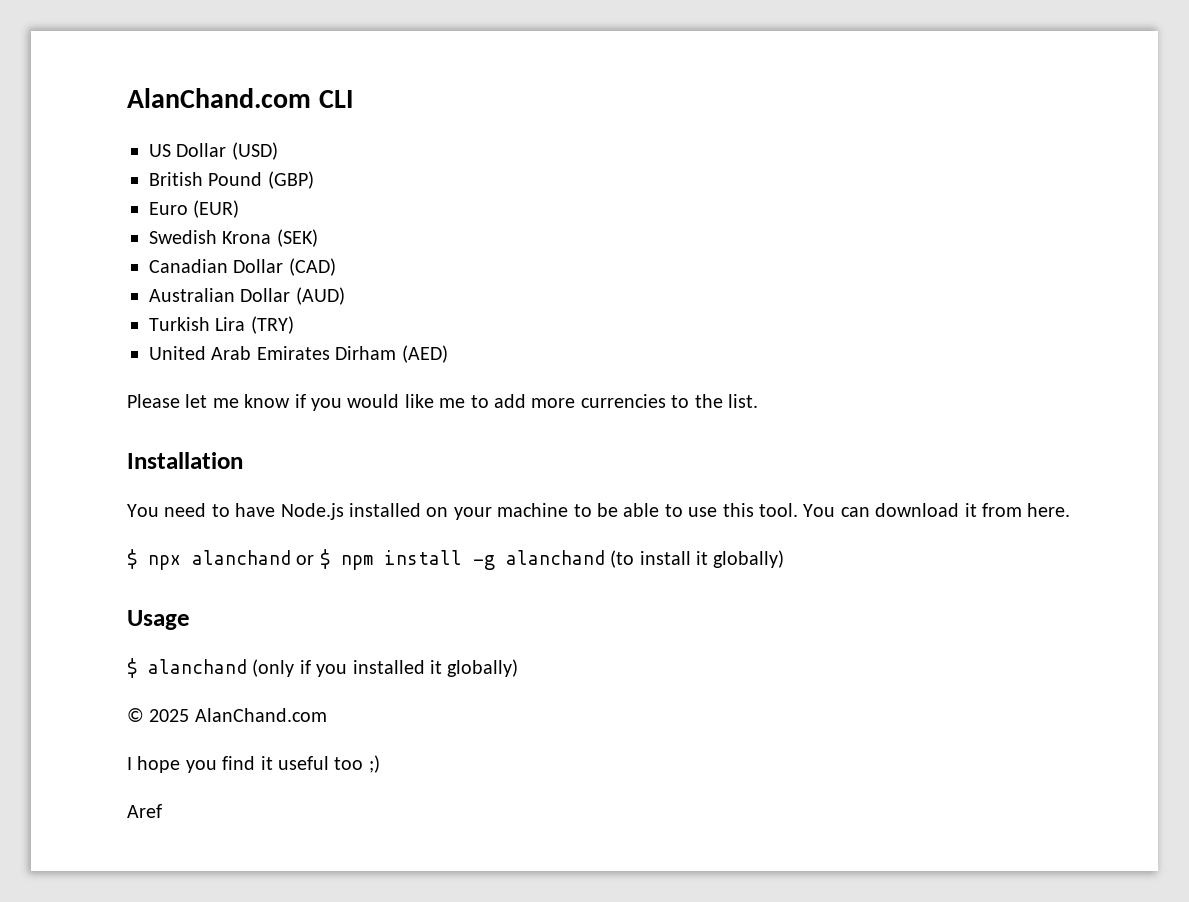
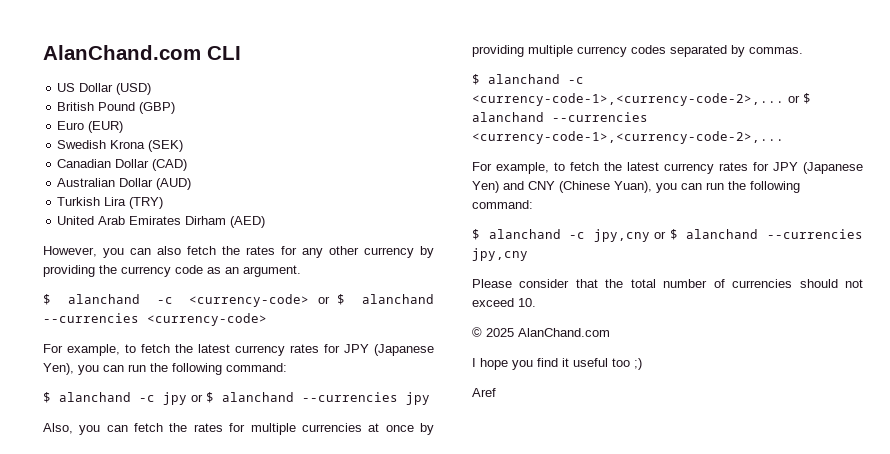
[127,394,758,411] [127,452,243,469] [127,503,1071,520] [127,549,785,570] [127,610,190,630] [127,658,519,678] Please let me know if you would like me to add more currencies to the list. // Installation // You need to have Node.js installed on your machine to be able to use this tool. You can download it from here. // $ npx alanchand or $ npm install -g alanchand (to install it globally) // Usage // $ alanchand (only if you installed it globally) -> [43,246,434,258] [43,265,301,277] [43,294,434,307] [43,313,267,326] [43,344,434,356] [43,363,287,375] [43,392,430,405] [43,423,435,435] [472,45,803,57] [472,74,584,85] [472,93,811,106] [472,112,648,122] [472,131,784,144] [472,162,863,174] [472,181,800,193] [472,200,533,209] [472,229,863,242] [472,248,528,261] [472,279,863,288] [472,298,536,307] However, you can also fetch the rates for any other currency by providing the currency code as an argument. // $ alanchand -c <currency-code> or $ alanchand --currencies <currency-code> // For example, to fetch the latest currency rates for JPY (Japanese Yen), you can run the following command: // $ alanchand -c jpy or $ alanchand --currencies jpy // Also, you can fetch the rates for multiple currencies at once by providing multiple currency codes separated by commas. // $ alanchand -c <currency-code-1>,<currency-code-2>,... or $ alanchand --currencies <currency-code-1>,<currency-code-2>,... // For example, to fetch the latest currency rates for JPY (Japanese Yen) and CNY (Chinese Yuan), you can run the following command: // $ alanchand -c jpy,cny or $ alanchand --currencies jpy,cny // Please consider that the total number of currencies should not exceed 10.

